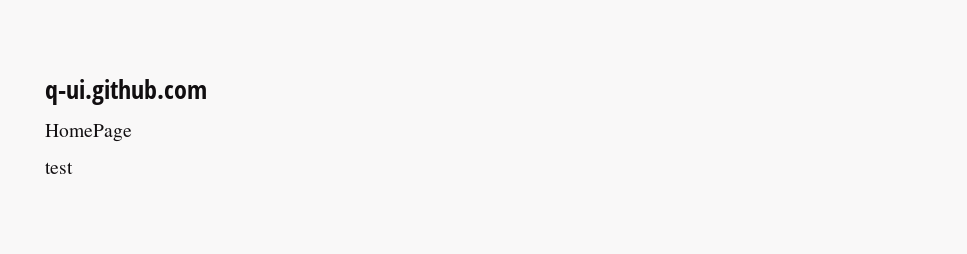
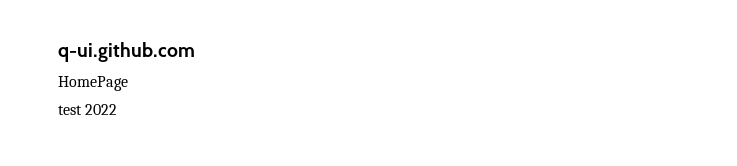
(73, 168) none -> [85,104,118,115] 2022

